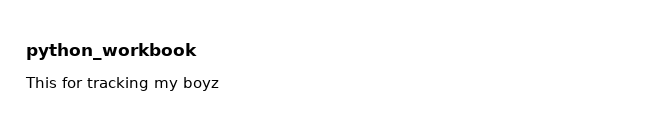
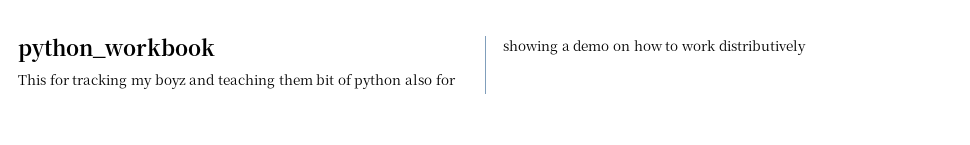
(219, 84) none -> [189,74,456,89] [503,40,806,55] and teaching them bit of python also for showing a demo on how to work distributively

